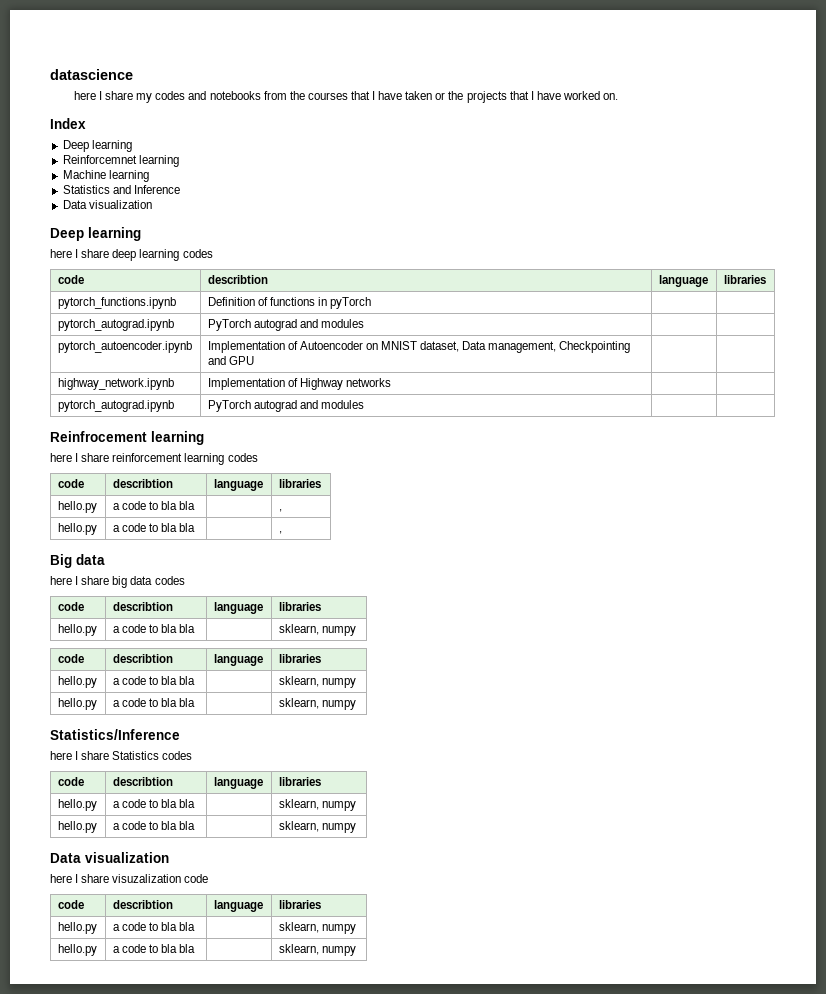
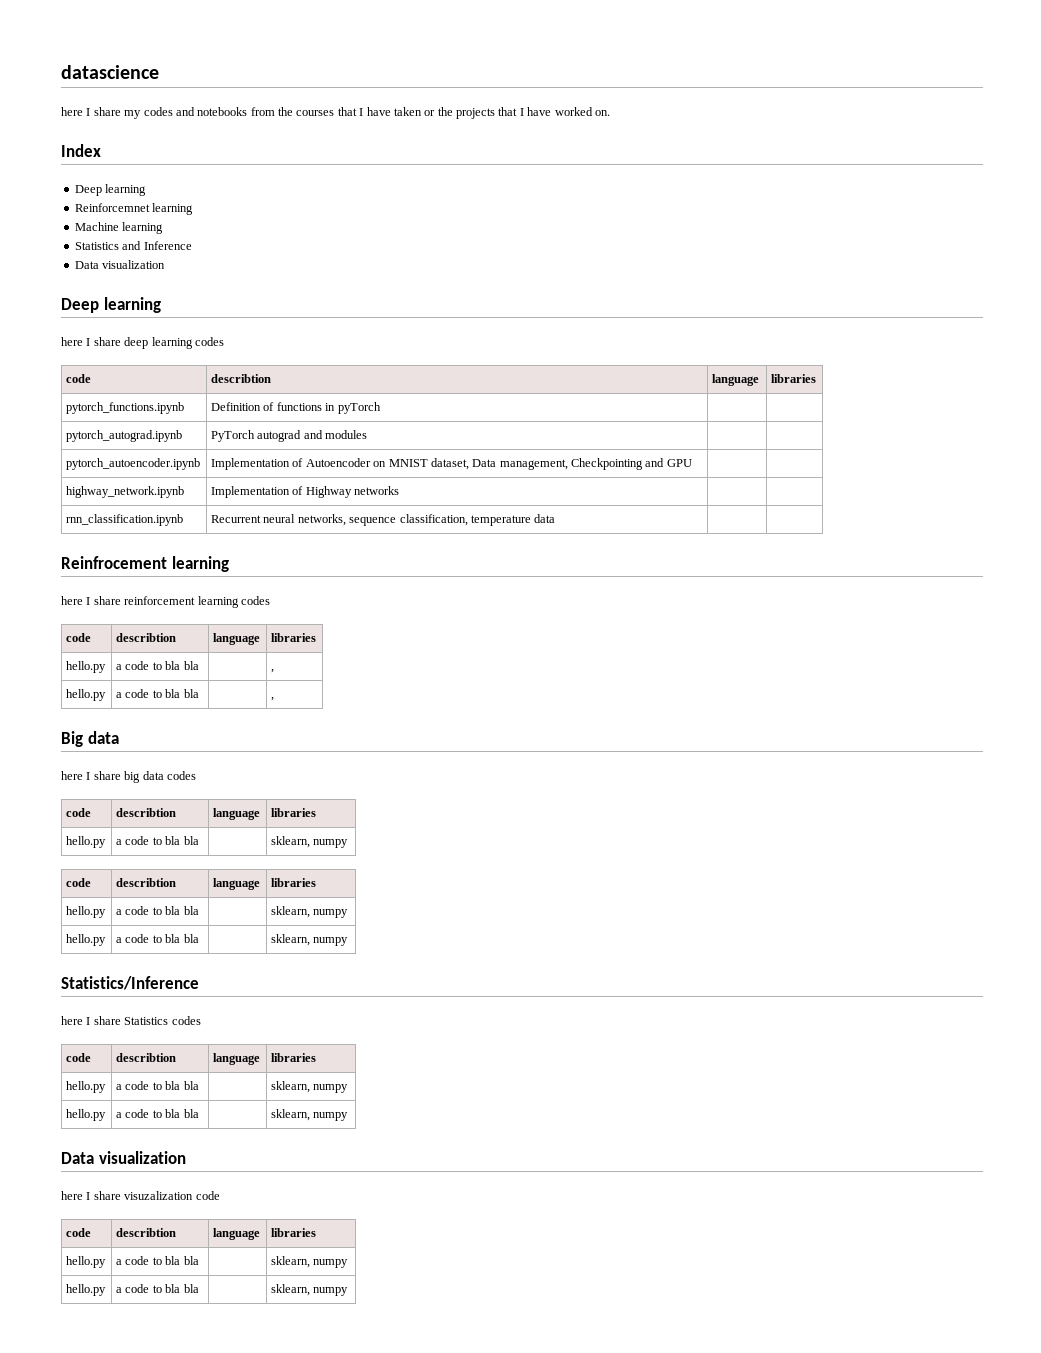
[57,400,174,412] [207,400,364,412] pytorch_autograd.ipynb | PyTorch autograd and modules -> [66,514,184,526] [211,514,556,526] rnn_classification.ipynb | Recurrent neural networks, sequence classification, temperature data

